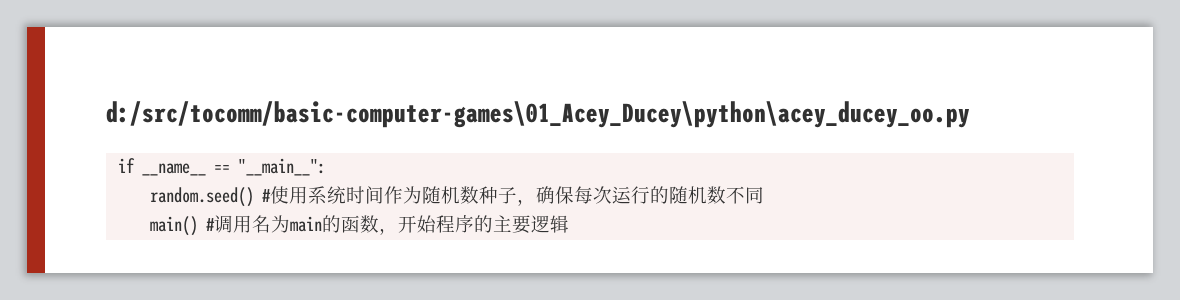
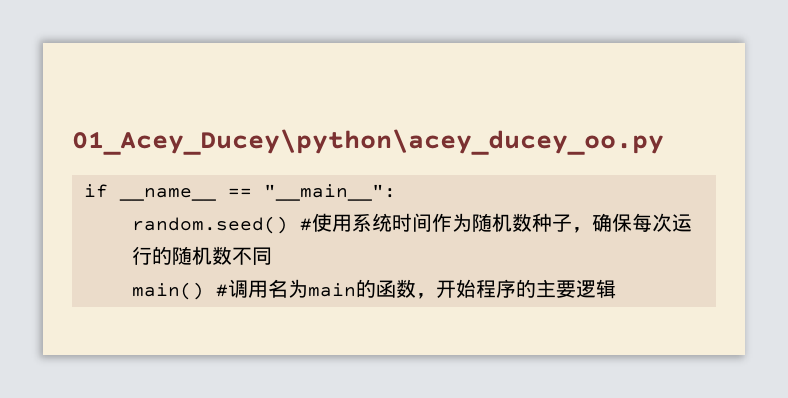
[106,101,970,128] d:/src/tocomm/basic-computer-games\01_Acey_Ducey\python\acey_ducey_oo.py -> [72,129,664,155] 01_Acey_Ducey\python\acey_ducey_oo.py

